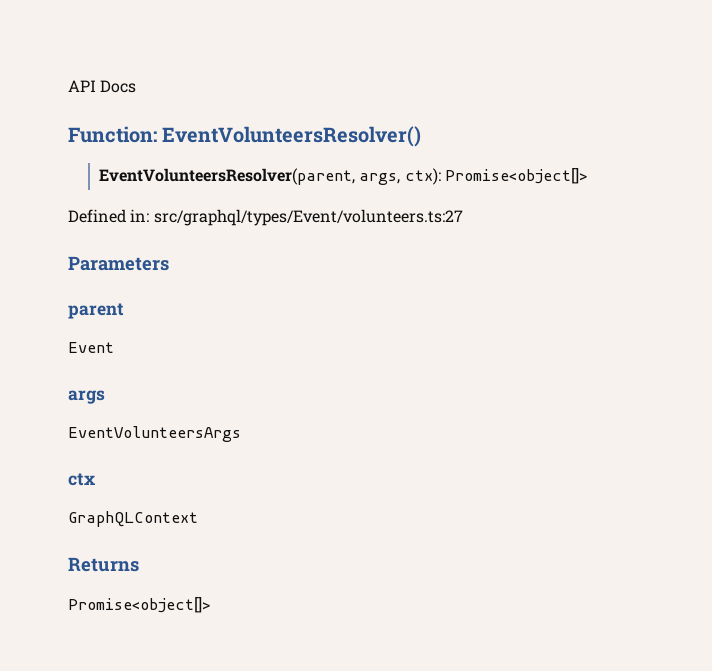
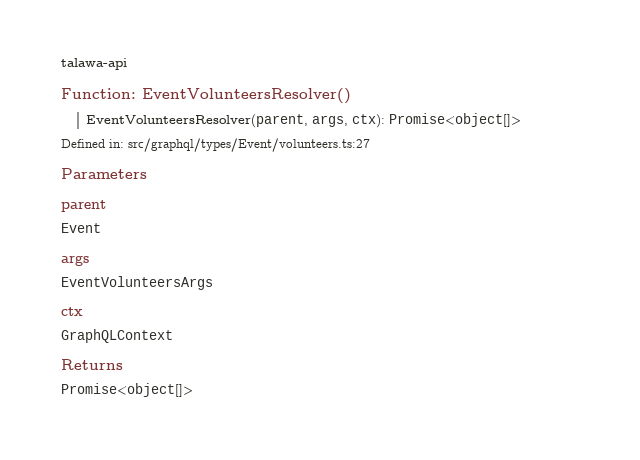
[68,80,137,93] API Docs -> [61,58,127,70] talawa-api

